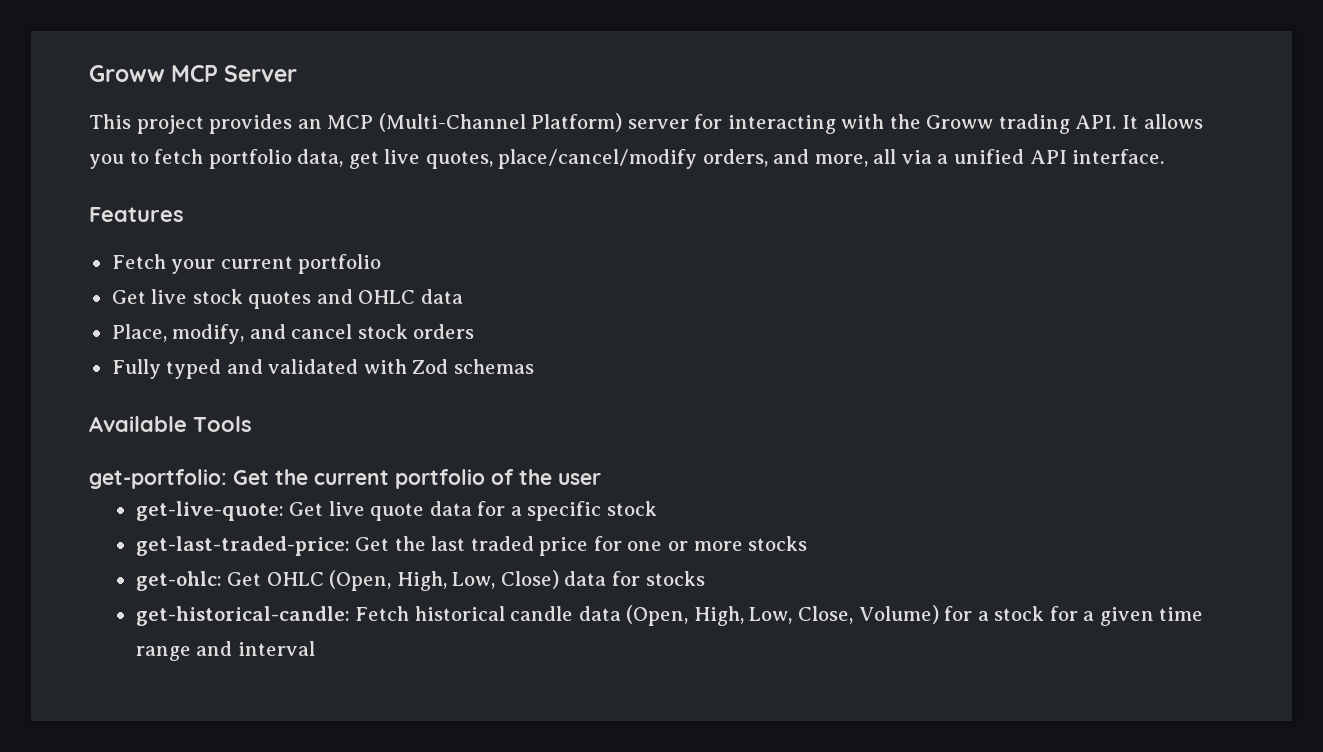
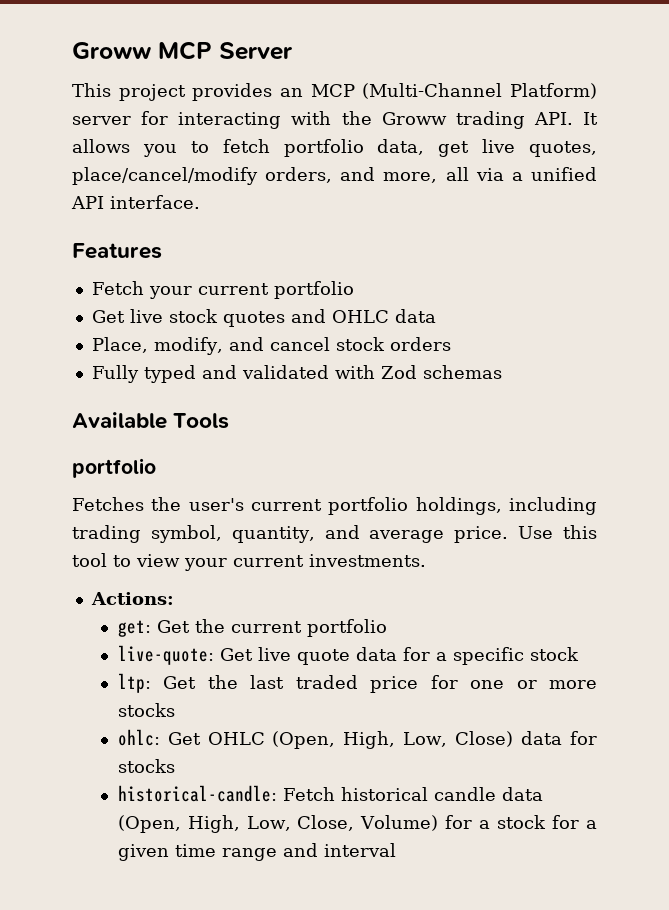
[89,469,227,489] get-portfolio: -> [72,458,156,478] [72,497,597,515] [72,525,598,543] [72,553,426,571] [90,592,174,605] [117,620,151,637] portfolio // Fetches the user's current portfolio holdings, including trading symbol, quantity, and average price. Use this tool to view your current investments. // Actions: // get:
[491,469,601,485] [135,501,284,521] of the user // get-live-quote: -> [117,645,214,665] // live-quote:
[135,536,350,556] get-last-traded-price: -> [117,673,151,693] ltp:
[135,571,222,591] get-ohlc: -> [117,729,160,746] ohlc:
[135,606,350,626] get-historical-candle: -> [117,785,277,802] historical-candle:

